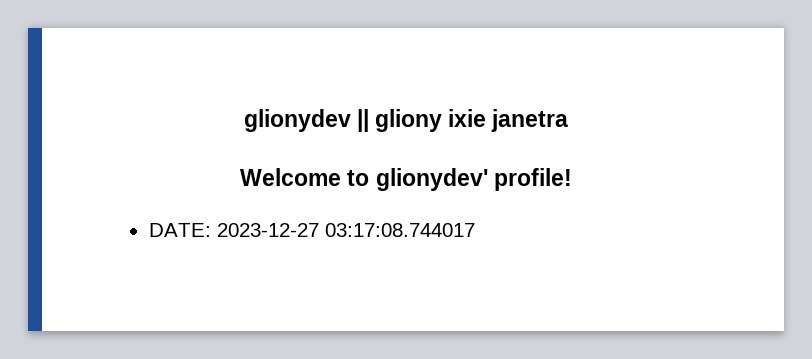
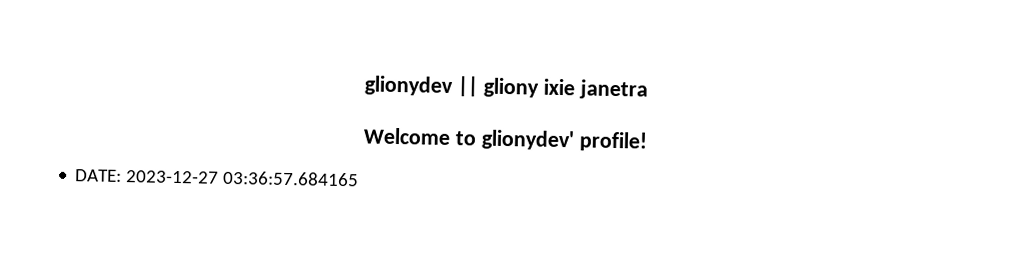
[324,223,475,237] 03:17:08.744017 -> [223,170,360,187] 03:36:57.684165

